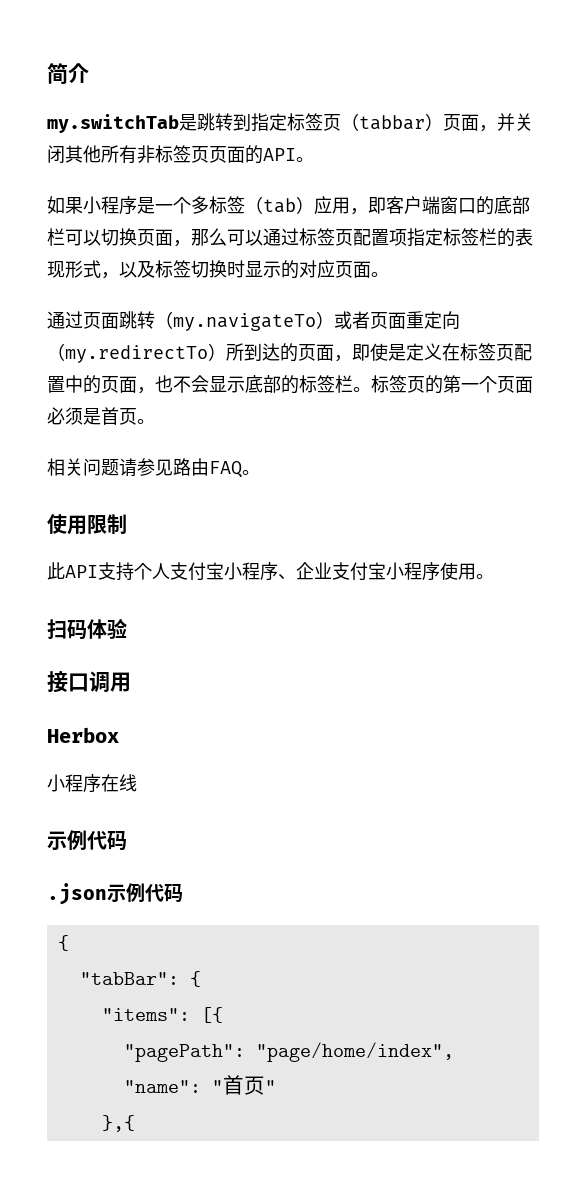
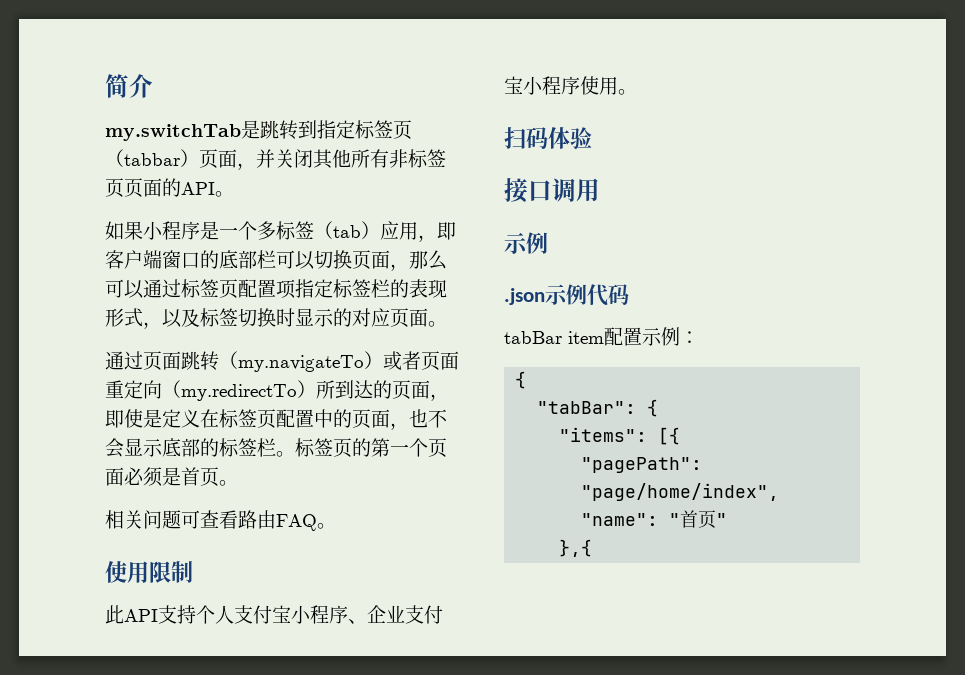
[119,458,173,477] 请参见 -> [181,510,238,529] 可查看
[47,727,119,743] [47,774,137,793] [47,830,127,851] // Herbox // 小程序在线 // 示例代码 -> [504,232,548,254] // 示例
(183, 892) none -> [504,327,699,346] // tabBar item配置示例：

